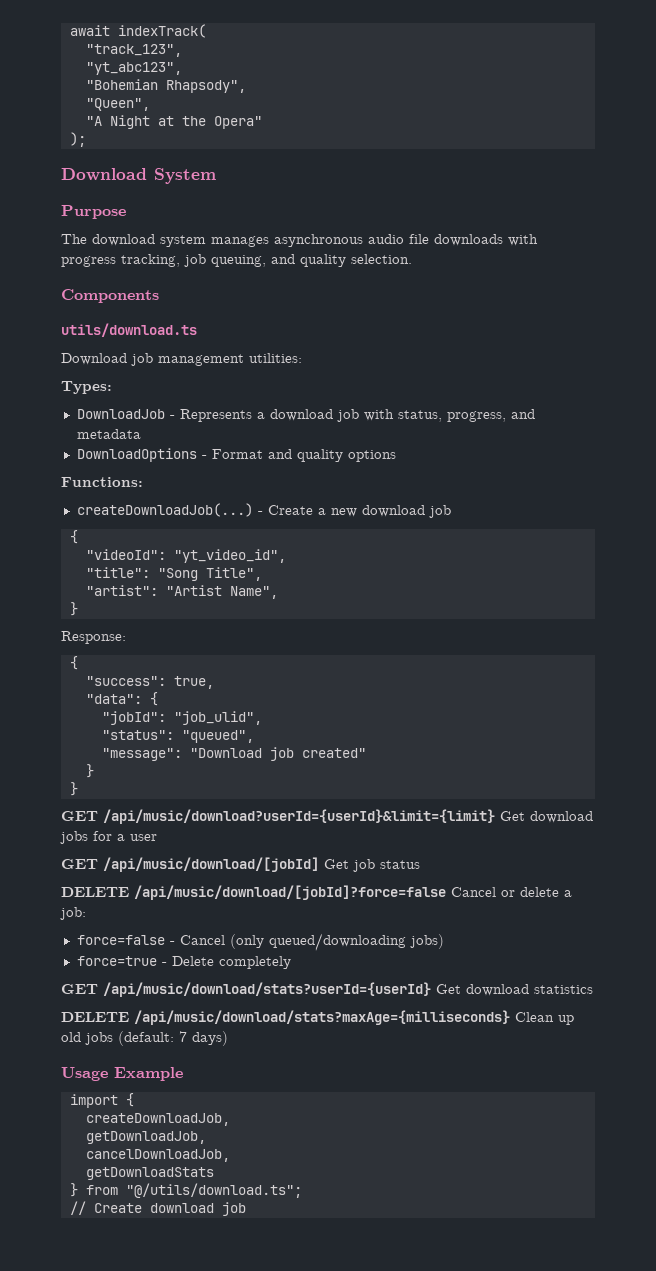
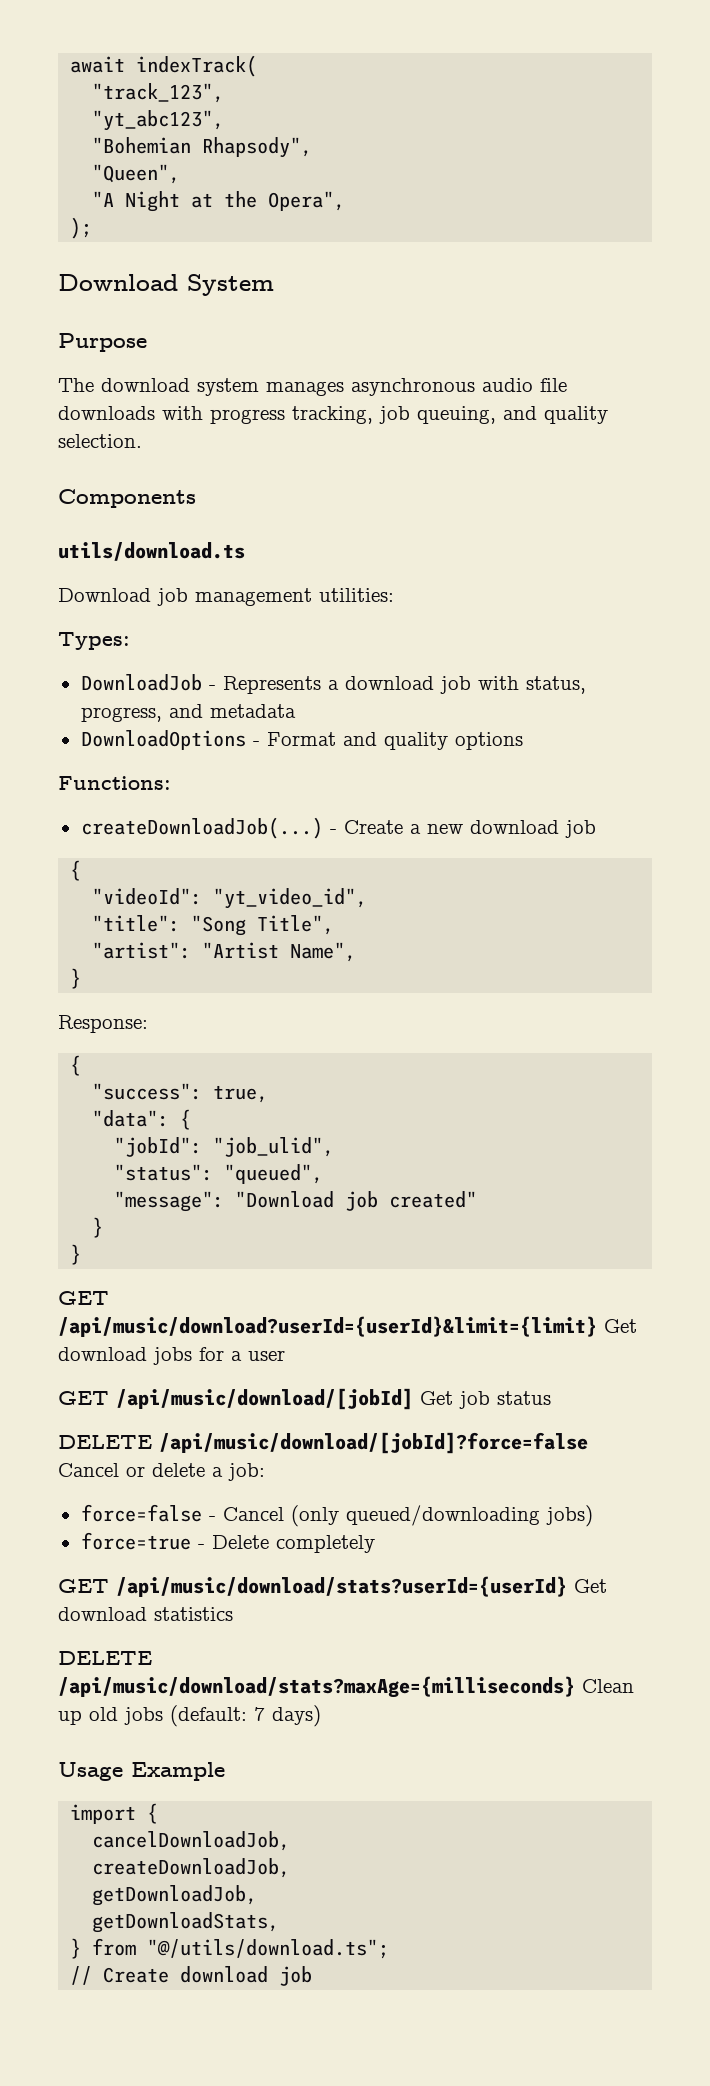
[213,116,262,129] Opera" -> [268,191,346,211] Opera",
(134, 1100) none -> [92,1831,291,1851] // cancelDownloadJob,
[85,1149,230,1162] [85,1167,214,1180] cancelDownloadJob, // getDownloadStats -> [92,1912,280,1933] getDownloadStats,

